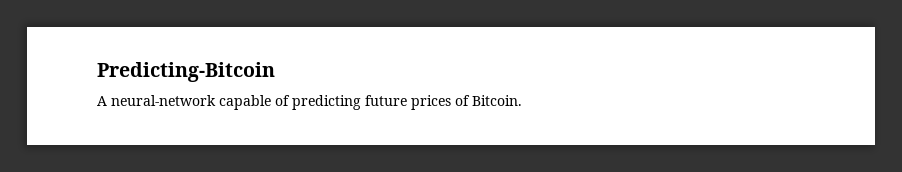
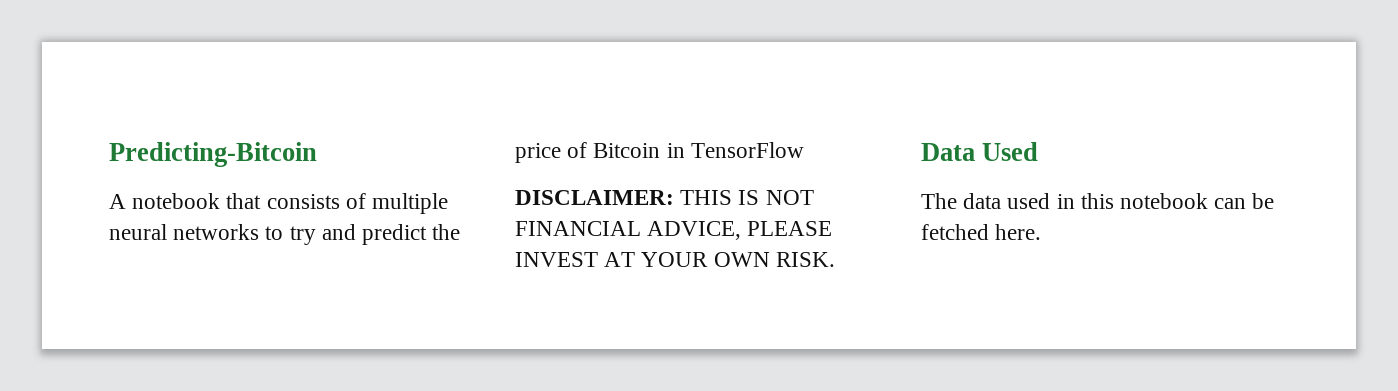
[111,95,522,110] neural-network capable of predicting future prices of Bitcoin. -> [132,193,449,214] [109,224,461,245] [515,142,804,163] [515,190,814,205] [515,221,833,240] [515,252,835,267] [921,142,1039,161] [921,193,1275,209] [921,224,1042,240] notebook that consists of multiple neural networks to try and predict the price of Bitcoin in TensorFlow // DISCLAIMER: THIS IS NOT FINANCIAL ADVICE, PLEASE INVEST AT YOUR OWN RISK. // Data Used // The data used in this notebook can be fetched here.

